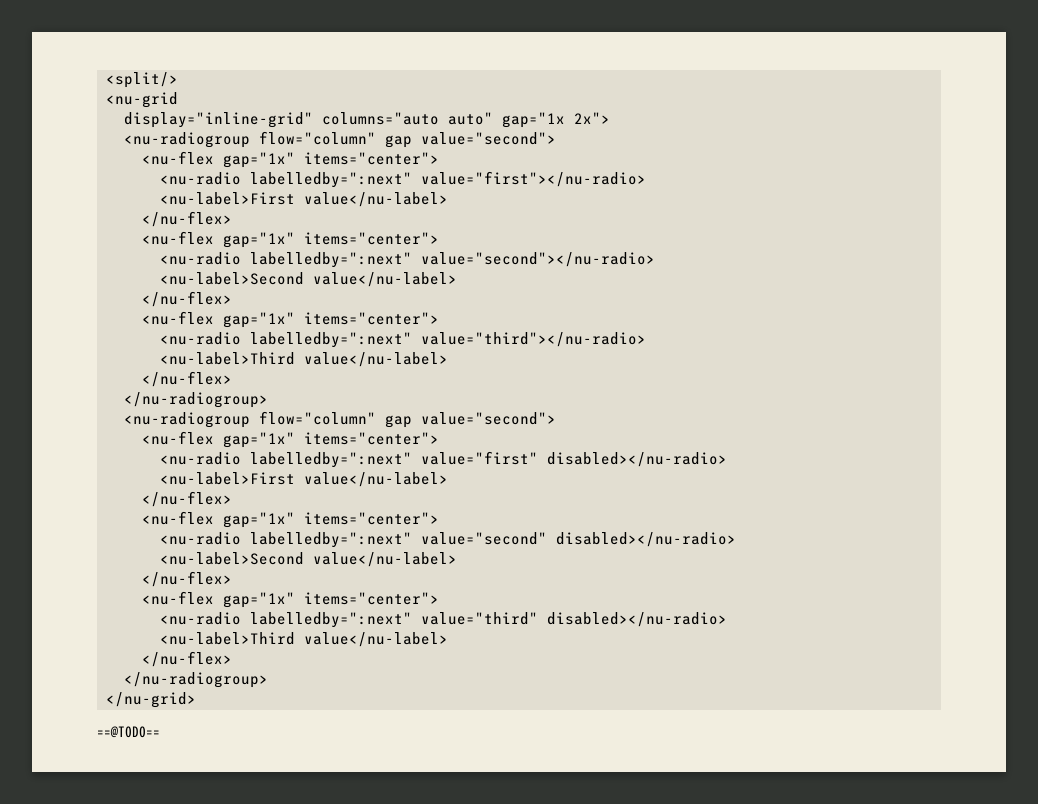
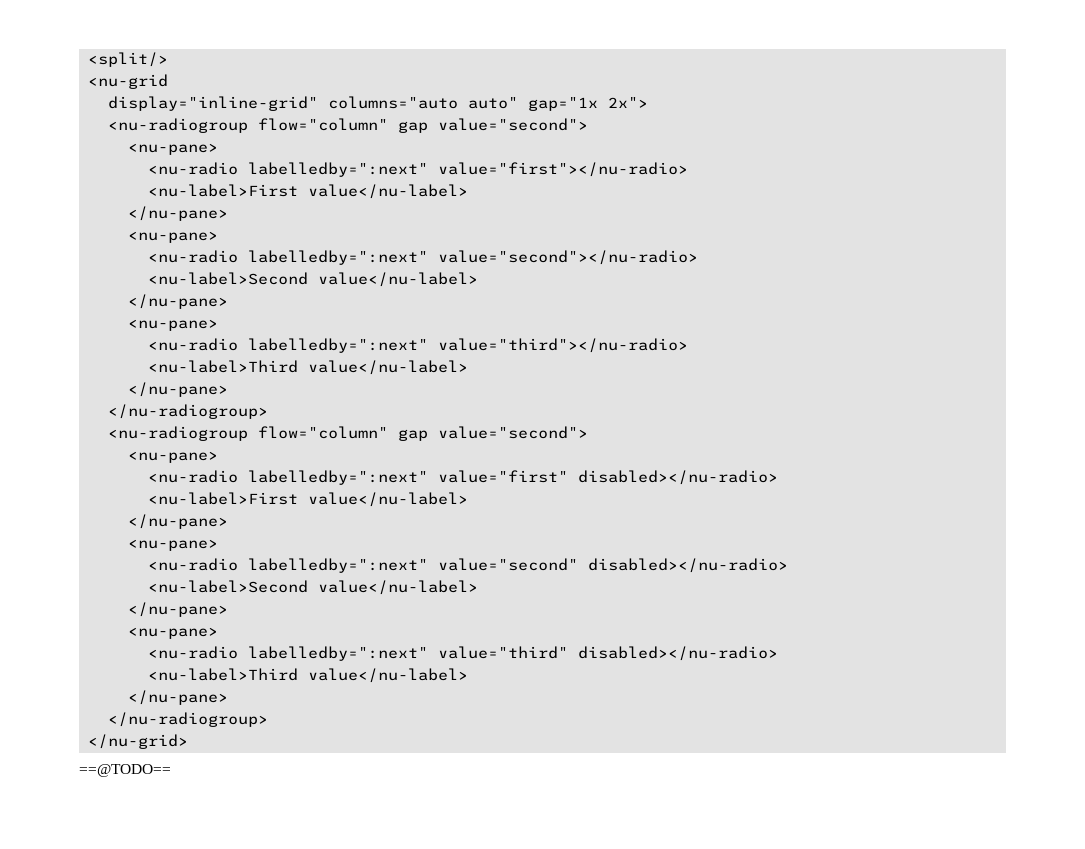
[142,151,439,168] <nu-flex gap="1x" items="center"> -> [128,143,219,155] <nu-pane>
[142,211,232,227] [142,231,439,248] </nu-flex> // <nu-flex gap="1x" items="center"> -> [128,206,229,221] [128,231,219,243] </nu-pane> // <nu-pane>
[142,291,232,307] [142,311,439,328] </nu-flex> // <nu-flex gap="1x" items="center"> -> [128,294,229,309] [128,319,219,331] </nu-pane> // <nu-pane>
[142,371,232,387] </nu-flex> -> [128,382,229,397] </nu-pane>
[142,431,439,448] <nu-flex gap="1x" items="center"> -> [128,451,219,463] <nu-pane>
[142,491,232,507] [142,511,439,528] </nu-flex> // <nu-flex gap="1x" items="center"> -> [128,514,229,529] [128,539,219,551] </nu-pane> // <nu-pane>
[142,571,232,587] [142,591,439,608] </nu-flex> // <nu-flex gap="1x" items="center"> -> [128,602,229,617] [128,627,219,639] </nu-pane> // <nu-pane>
[142,651,232,667] </nu-flex> -> [128,690,229,705] </nu-pane>

